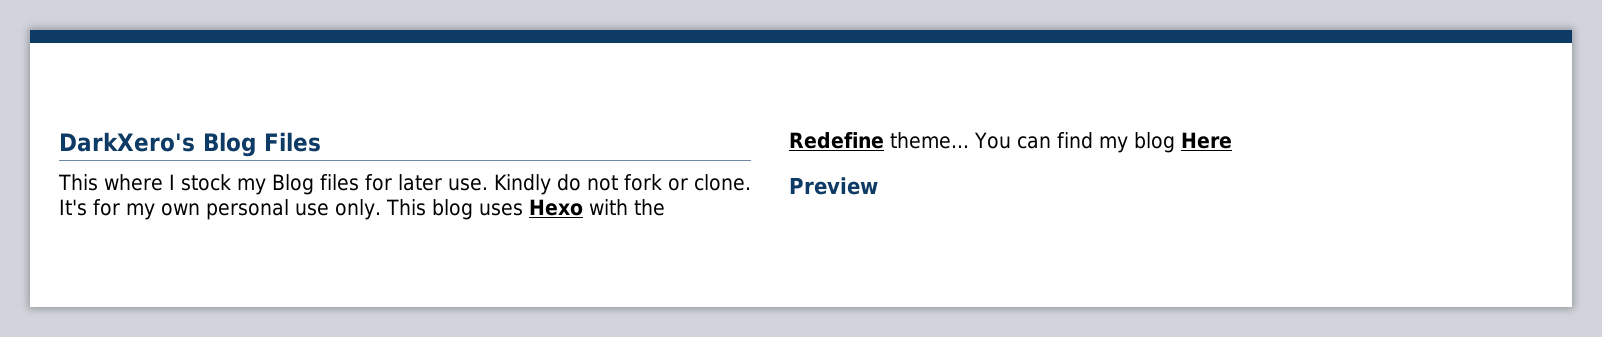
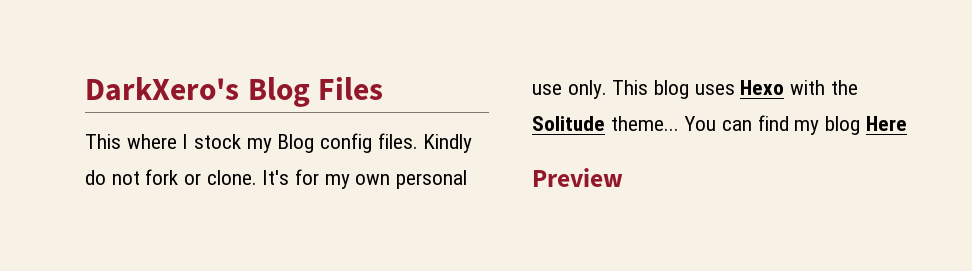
[320,174,488,191] files for later use. -> [320,133,418,153] config files.
[789,132,884,149] Redefine -> [532,116,605,131] Solitude

